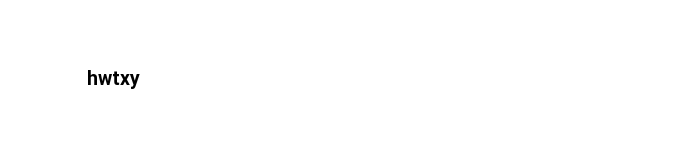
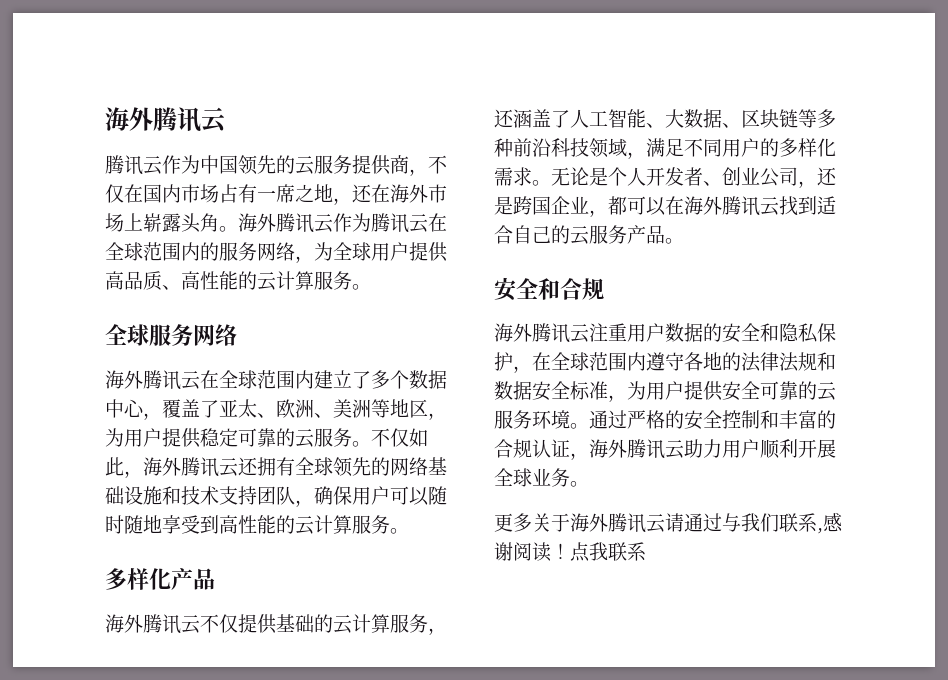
[87,70,140,89] hwtxy -> [105,107,227,133] [105,155,447,176] [105,184,447,205] [105,213,447,233] [105,242,448,263] [105,271,371,291] [105,324,237,346] [105,370,447,390] [105,399,447,420] [105,428,428,448] [105,457,447,478] [105,486,447,507] [105,515,409,535] [105,568,215,590] [105,614,447,635] [494,109,836,128] [494,138,836,159] [494,167,837,188] [494,196,836,217] [494,225,684,245] [494,277,604,301] [494,323,836,343] [494,352,836,373] [494,381,836,402] [494,410,836,430] [494,439,836,460] [494,468,589,487] [494,513,843,534] [494,542,646,562] 海外腾讯云 // 腾讯云作为中国领先的云服务提供商，不仅在国内市场占有一席之地，还在海外市场上崭露头角。海外腾讯云作为腾讯云在全球范围内的服务网络，为全球用户提供高品质、高性能的云计算服务。 // 全球服务网络 // 海外腾讯云在全球范围内建立了多个数据中心，覆盖了亚太、欧洲、美洲等地区，为用户提供稳定可靠的云服务。不仅如此，海外腾讯云还拥有全球领先的网络基础设施和技术支持团队，确保用户可以随时随地享受到高性能的云计算服务。 // 多样化产品 // 海外腾讯云不仅提供基础的云计算服务，还涵盖了人工智能、大数据、区块链等多种前沿科技领域，满足不同用户的多样化需求。无论是个人开发者、创业公司，还是跨国企业，都可以在海外腾讯云找到适合自己的云服务产品。 // 安全和合规 // 海外腾讯云注重用户数据的安全和隐私保护，在全球范围内遵守各地的法律法规和数据安全标准，为用户提供安全可靠的云服务环境。通过严格的安全控制和丰富的合规认证，海外腾讯云助力用户顺利开展全球业务。 // 更多关于海外腾讯云请通过与我们联系,感谢阅读！点我联系

